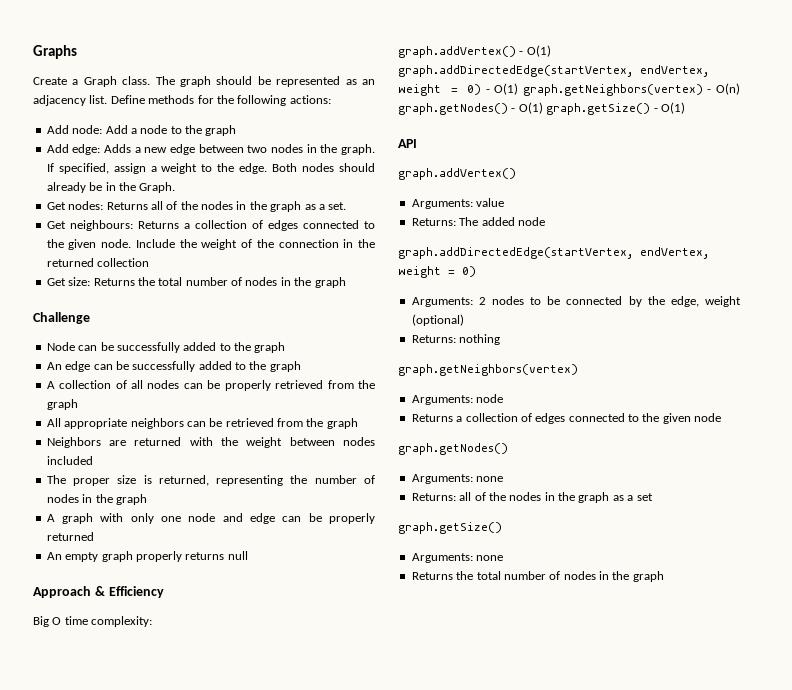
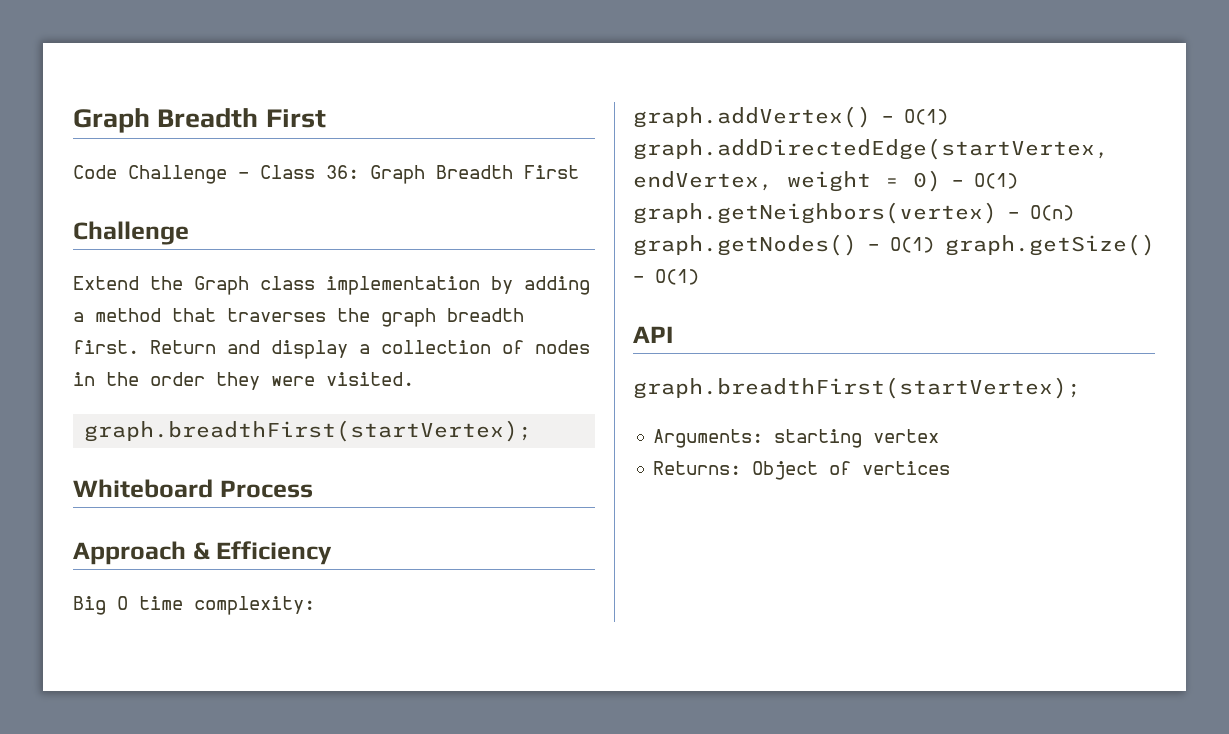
[33,45,77,59] [33,76,375,87] [33,95,331,106] [46,125,237,136] [46,144,376,155] [46,163,376,174] [46,182,176,193] [46,201,347,212] [46,220,375,231] [46,239,375,250] [46,258,150,267] [46,277,346,288] [33,312,90,324] [46,342,286,353] [46,361,301,372] [46,380,376,391] [46,399,78,410] [46,418,358,429] [46,437,375,448] [46,456,93,465] [46,475,375,486] [46,494,147,505] [46,513,375,524] [46,532,94,541] [46,551,248,562] Graphs // Create a Graph class. The graph should be represented as an adjacency list. Define methods for the following actions: // Add node: Add a node to the graph // Add edge: Adds a new edge between two nodes in the graph. If specified, assign a weight to the edge. Both nodes should already be in the Graph. // Get nodes: Returns all of the nodes in the graph as a set. // Get neighbours: Returns a collection of edges connected to the given node. Include the weight of the connection in the returned collection // Get size: Returns the total number of nodes in the graph // Challenge // Node can be successfully added to the graph // An edge can be successfully added to the graph // A collection of all nodes can be properly retrieved from the graph // All appropriate neighbors can be retrieved from the graph // Neighbors are returned with the weight between nodes included // The proper size is returned, representing the number of nodes in the graph // A graph with only one node and edge can be properly returned // An empty graph properly returns null -> [73,108,326,133] [73,165,579,184] [73,221,189,245] [73,276,590,295] [73,308,524,327] [73,340,590,359] [73,372,414,390] [84,420,533,442] [73,479,313,498] Graph Breadth First // Code Challenge - Class 36: Graph Breadth First // Challenge // Extend the Graph class implementation by adding a method that traverses the graph breadth first. Return and display a collection of nodes in the order they were visited. // graph.breadthFirst(startVertex); // Whiteboard Process
[398,168,516,180] [411,198,505,209] [411,217,545,226] [398,247,709,259] [398,266,476,278] [411,296,741,307] [411,314,464,326] [411,334,501,345] [398,364,578,376] [411,394,504,405] [411,413,722,424] [398,443,508,455] [411,474,504,484] [411,492,653,503] [398,522,502,534] [411,553,504,563] [411,571,664,582] graph.addVertex() // Arguments: value // Returns: The added node // graph.addDirectedEdge(startVertex, endVertex, weight = 0) // Arguments: 2 nodes to be connected by the edge, weight (optional) // Returns: nothing // graph.getNeighbors(vertex) // Arguments: node // Returns a collection of edges connected to the given node // graph.getNodes() // Arguments: none // Returns: all of the nodes in the graph as a set // graph.getSize() // Arguments: none // Returns the total number of nodes in the graph -> [633,377,1081,399] [653,429,940,448] [653,461,951,480] graph.breadthFirst(startVertex); // Arguments: starting vertex // Returns: Object of vertices

